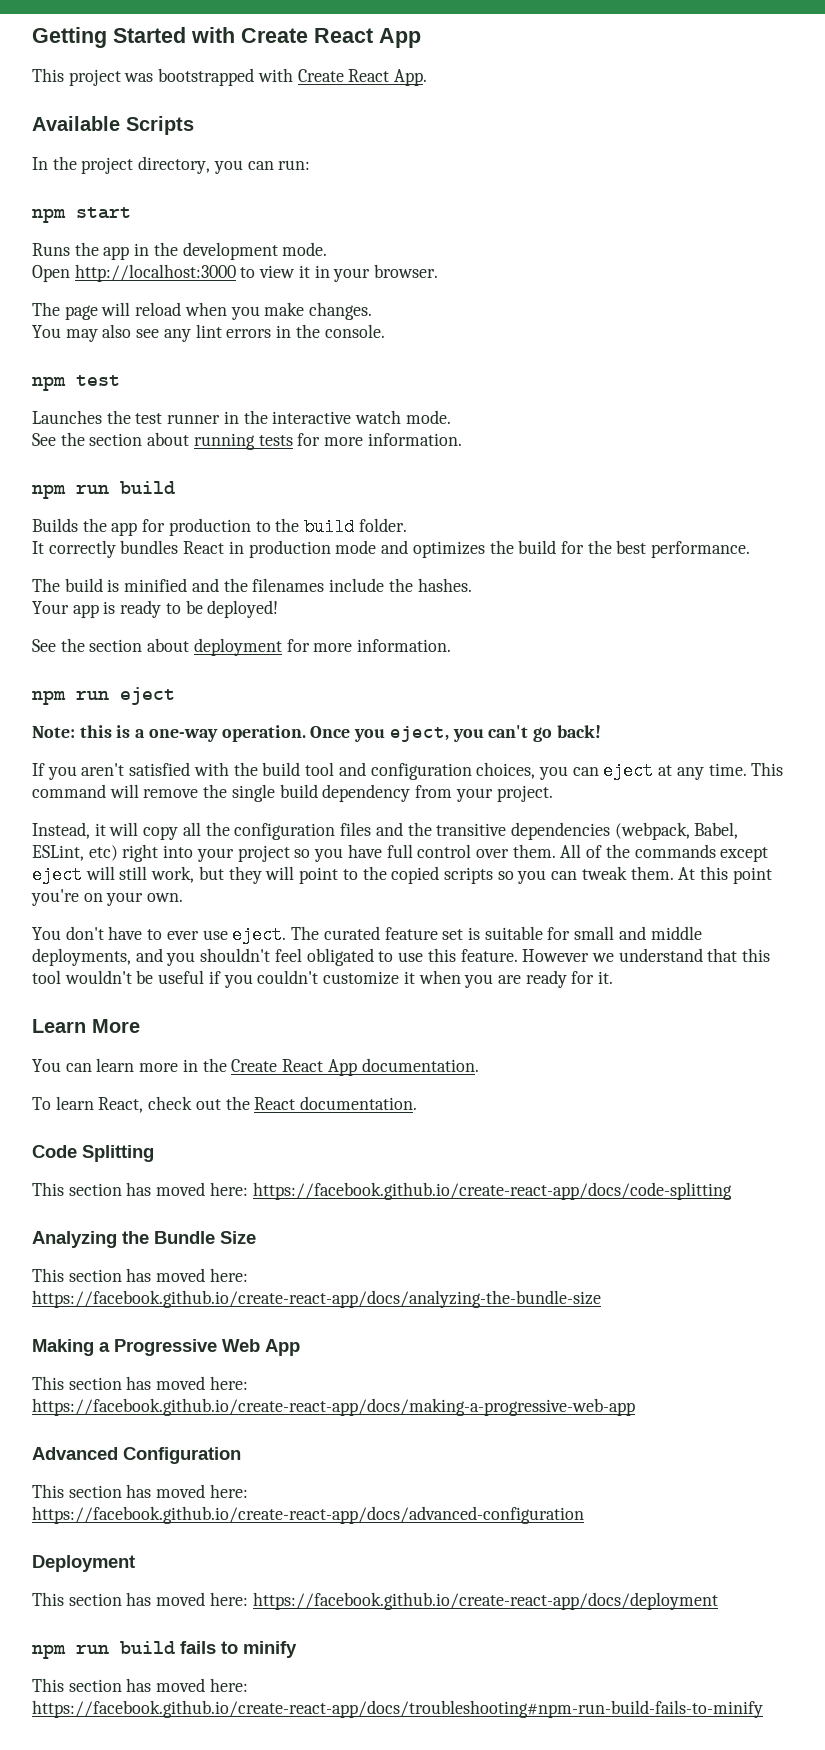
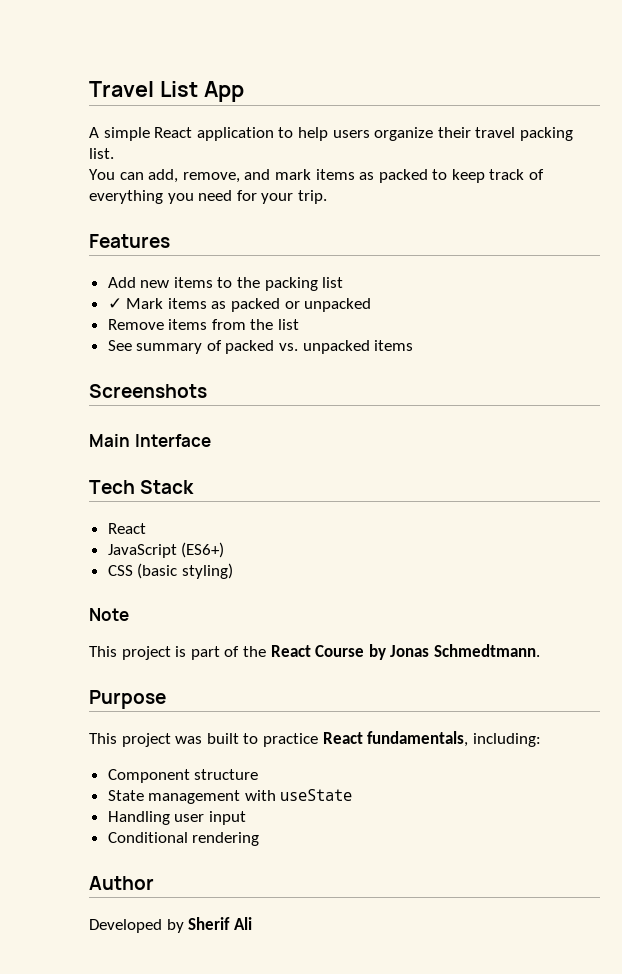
[32,27,421,48] [32,68,428,86] [32,116,194,135] [32,156,311,174] [32,207,131,223] [32,242,328,260] [32,264,439,282] [32,302,373,320] [32,324,385,342] [32,375,120,391] [32,410,451,424] [32,432,462,450] [32,481,175,499] [32,518,407,536] [32,540,751,558] [32,578,472,592] [32,600,279,618] [32,638,452,656] [32,687,175,705] [32,725,601,742] [32,762,784,780] [32,784,553,802] [32,822,739,840] [32,844,769,862] [32,866,772,884] [31,889,184,906] [32,926,702,944] [32,948,771,966] [32,970,614,988] [32,1019,140,1033] [32,1058,479,1076] [32,1096,418,1113] [32,1145,154,1162] [32,1182,732,1200] [32,1231,256,1248] [32,1268,248,1282] [32,1290,601,1308] [32,1339,300,1356] [32,1376,248,1390] [32,1398,635,1416] [32,1447,241,1464] [32,1484,248,1498] [32,1506,584,1524] [32,1555,135,1572] [32,1592,718,1610] [32,1641,297,1659] [32,1678,248,1692] [32,1700,763,1718] Getting Started with Create React App // This project was bootstrapped with Create React App. // Available Scripts // In the project directory, you can run: // npm start // Runs the app in the development mode. // Open http://localhost:3000 to view it in your browser. // The page will reload when you make changes. // You may also see any lint errors in the console. // npm test // Launches the test runner in the interactive watch mode. // See the section about running tests for more information. // npm run build // Builds the app for production to the build folder. // It correctly bundles React in production mode and optimizes the build for the best performance. // The build is minified and the filenames include the hashes. // Your app is ready to be deployed! // See the section about deployment for more information. // npm run eject // Note: this is a one-way operation. Once you eject, you can't go back! // If you aren't satisfied with the build tool and configuration choices, you can eject at any time. This command will remove the single build dependency from your project. // Instead, it will copy all the configuration files and the transitive dependencies (webpack, Babel, ESLint, etc) right into your project so you have full control over them. All of the commands except eject will still work, but they will point to the copied scripts so you can tweak them. At this point you're on your own. // You don't have to ever use eject. The curated feature set is suitable for small and middle deployments, and you shouldn't feel obligated to use this feature. However we understand that this tool wouldn't be useful if you couldn't customize it when you are ready for it. // Learn More // You can learn more in the Create React App documentation. // To learn React, check out the React documentation. // Code Splitting // This section has moved here: https://facebook.github.io/create-react-app/docs/code-splitting // Analyzing the Bundle Size // This section has moved here: https://facebook.github.io/create-react-app/docs/analyzing-the-bundle-size // Making a Progressive Web App // This section has moved here: https://facebook.github.io/create-react-app/docs/making-a-progressive-web-app // Advanced Configuration // This section has moved here: https://facebook.github.io/create-react-app/docs/advanced-configuration // Deployment // This section has moved here: https://facebook.github.io/create-react-app/docs/deployment // npm run build fails to minify // This section has moved here: https://facebook.github.io/create-react-app/docs/troubleshooting#npm-run-build-fails-to-minify -> [89,81,244,102] [89,127,573,141] [89,148,114,159] [89,169,545,183] [89,190,327,204] [89,234,170,248] [107,277,344,291] [107,298,372,312] [107,319,300,330] [107,340,414,354] [89,384,207,398] [89,434,211,447] [89,480,195,494] [107,523,146,534] [107,542,225,558] [107,563,233,579] [89,608,129,621] [89,644,540,660] [89,690,166,709] [89,731,541,747] [107,769,259,783] [107,789,353,804] [107,811,246,825] [107,832,260,846] [89,876,154,890] [89,917,252,933] Travel List App // A simple React application to help users organize their travel packing list. // You can add, remove, and mark items as packed to keep track of everything you need for your trip. // Features // Add new items to the packing list // ✓ Mark items as packed or unpacked // Remove items from the list // See summary of packed vs. unpacked items // Screenshots // Main Interface // Tech Stack // React // JavaScript (ES6+) // CSS (basic styling) // Note // This project is part of the React Course by Jonas Schmedtmann. // Purpose // This project was built to practice React fundamentals, including: // Component structure // State management with useState // Handling user input // Conditional rendering // Author // Developed by Sherif Ali

